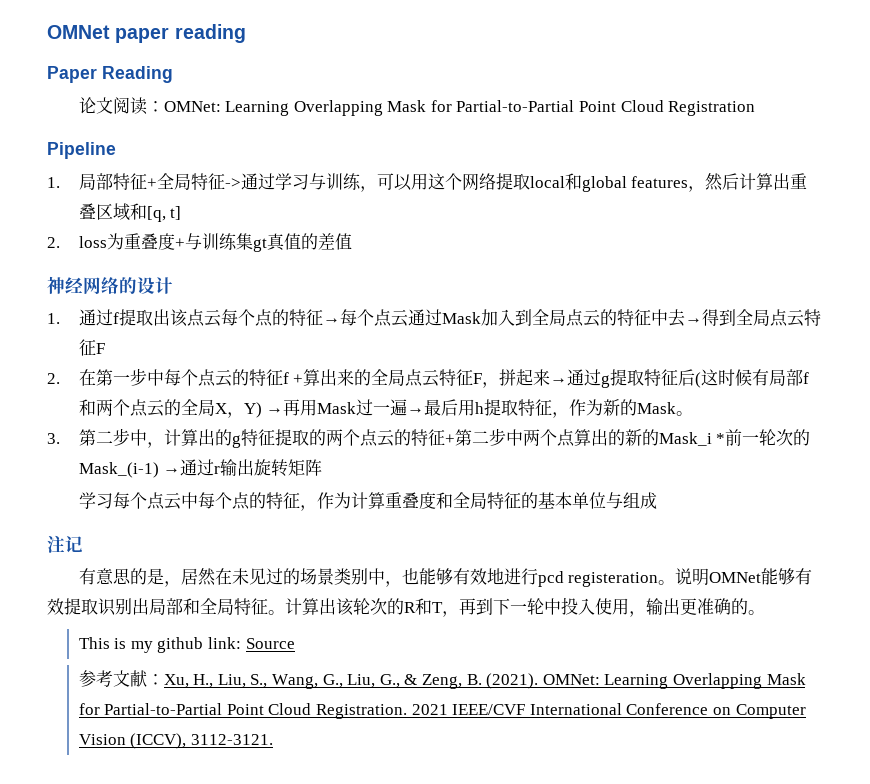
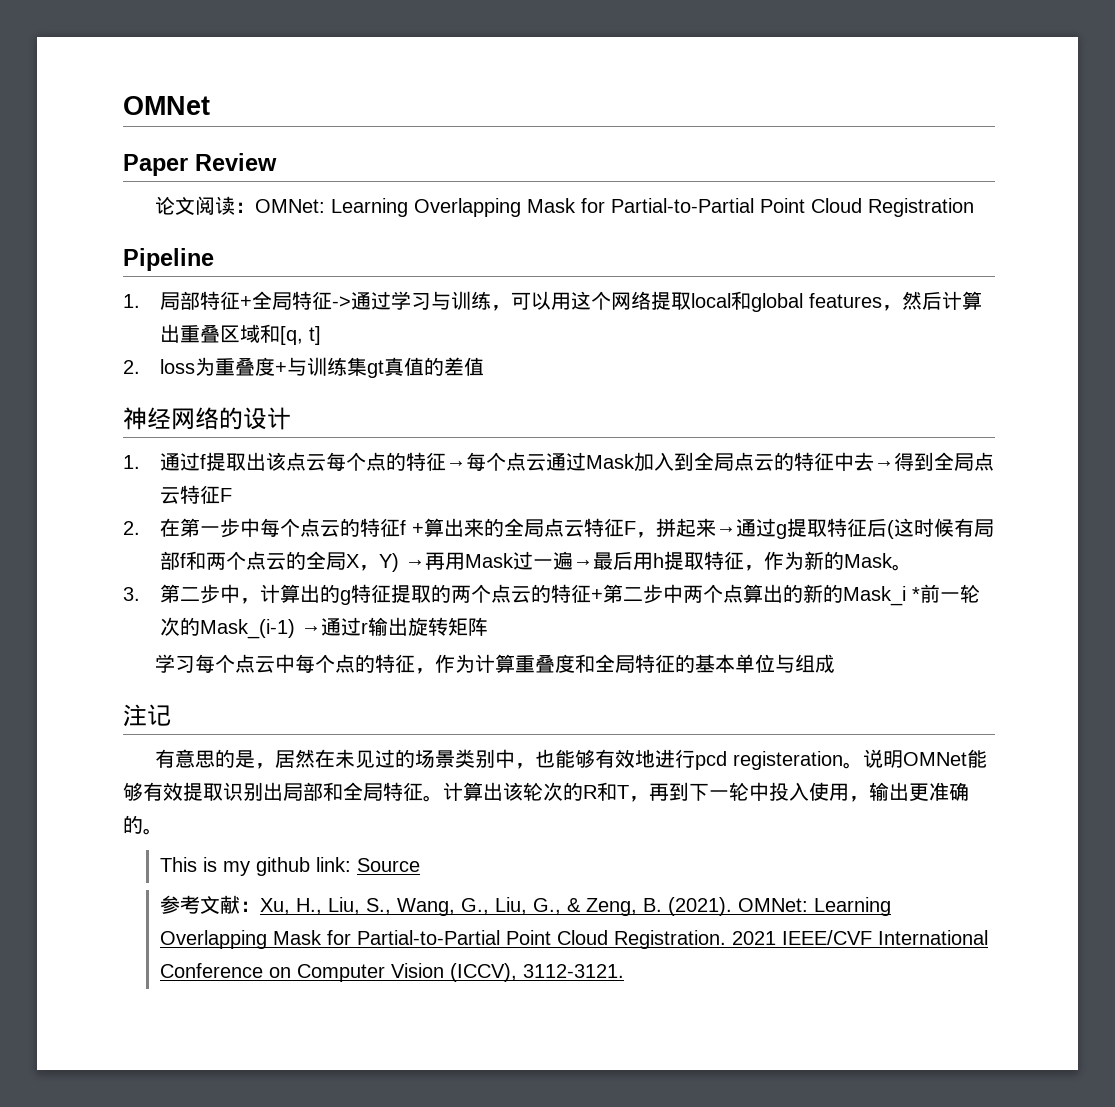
[47,24,246,43] OMNet paper reading -> [123,96,210,115] OMNet
[102,66,173,83] Reading -> [195,153,277,171] Review

